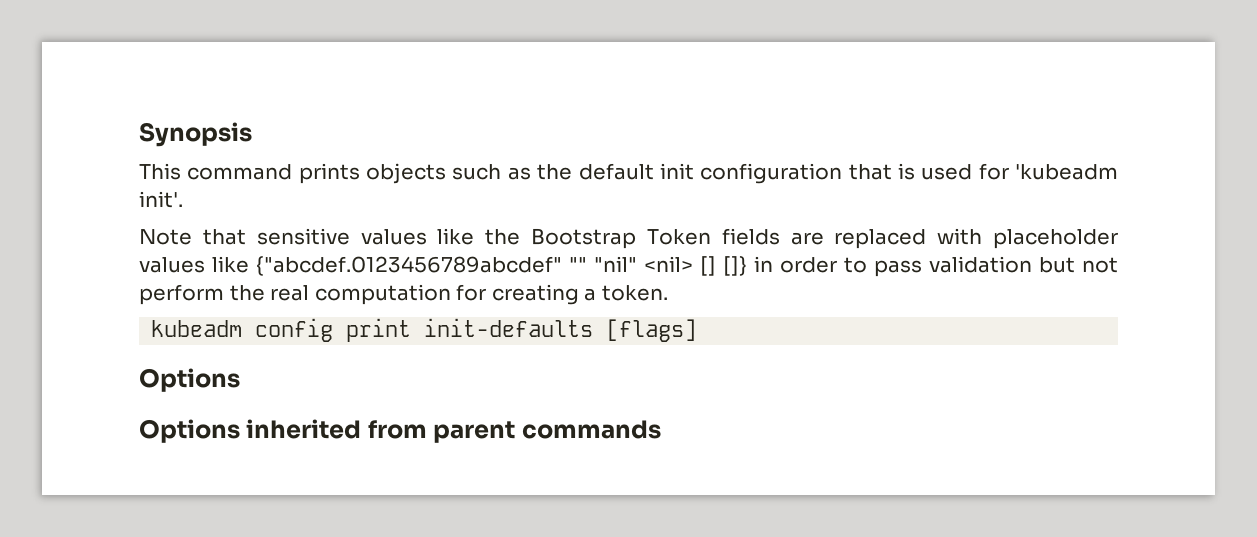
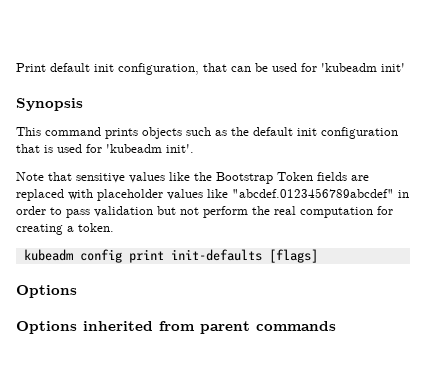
(139, 134) none -> [16,63,405,75] Print default init configuration, that can be used for 'kubeadm init' //
[256,256,747,276] {"abcdef.0123456789abcdef" "" "nil" <nil> [] []} -> [232,188,394,198] "abcdef.0123456789abcdef"

